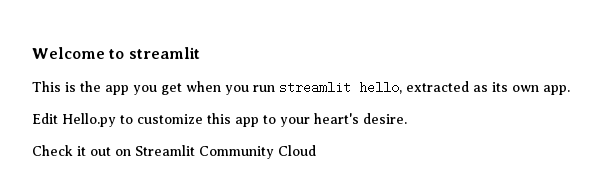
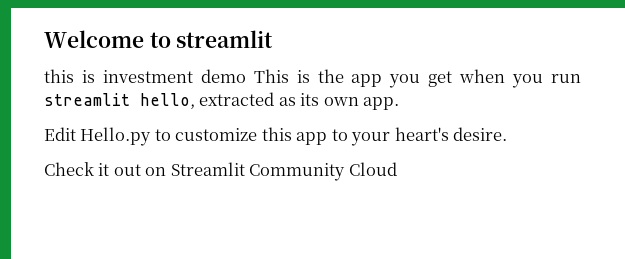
(200, 53) none -> [44,69,246,83] this is investment demo

